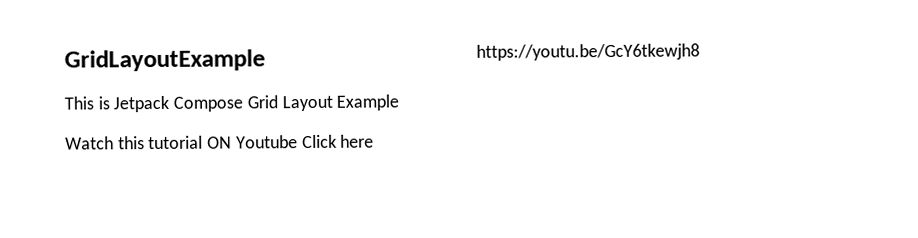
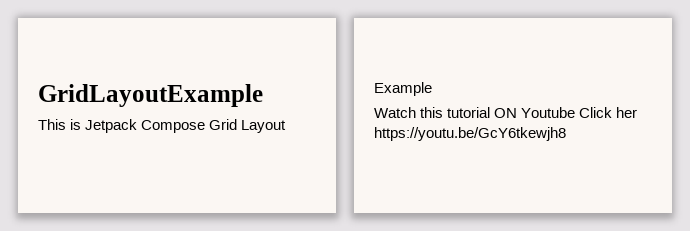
[340,134,375,148] here -> [616,107,638,118] her

